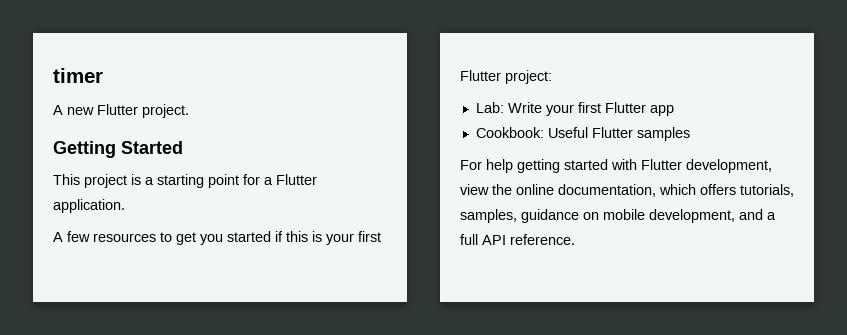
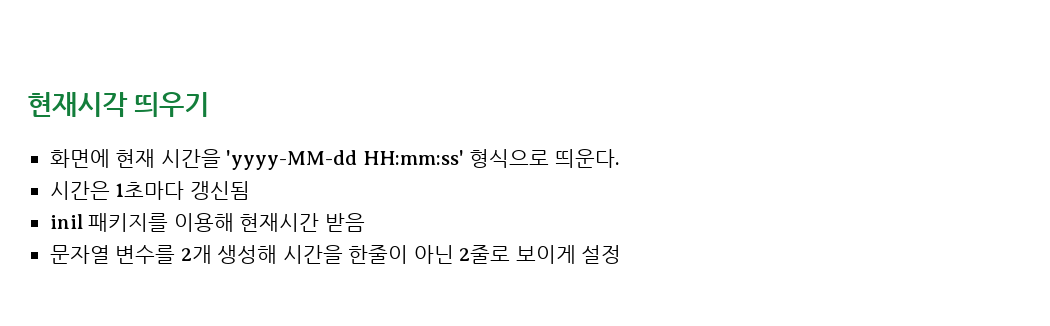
[53,68,103,83] [53,104,189,118] [53,141,183,158] [53,174,317,188] [53,199,125,213] [53,231,381,245] [460,70,552,84] [475,102,674,116] [475,127,690,141] [460,159,772,173] [460,184,794,197] [460,209,776,223] [460,234,575,245] timer // A new Flutter project. // Getting Started // This project is a starting point for a Flutter application. // A few resources to get you started if this is your first Flutter project: // Lab: Write your first Flutter app // Cookbook: Useful Flutter samples // For help getting started with Flutter development, view the online documentation, which offers tutorials, samples, guidance on mobile development, and a full API reference. -> [27,92,210,117] [49,149,619,170] [49,181,250,200] [49,213,365,232] [49,245,622,264] 현재시각 띄우기 // 화면에 현재 시간을 'yyyy-MM-dd HH:mm:ss' 형식으로 띄운다. // 시간은 1초마다 갱신됨 // inil 패키지를 이용해 현재시간 받음 // 문자열 변수를 2개 생성해 시간을 한줄이 아닌 2줄로 보이게 설정

